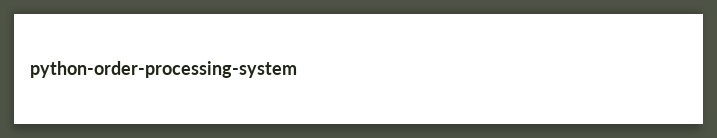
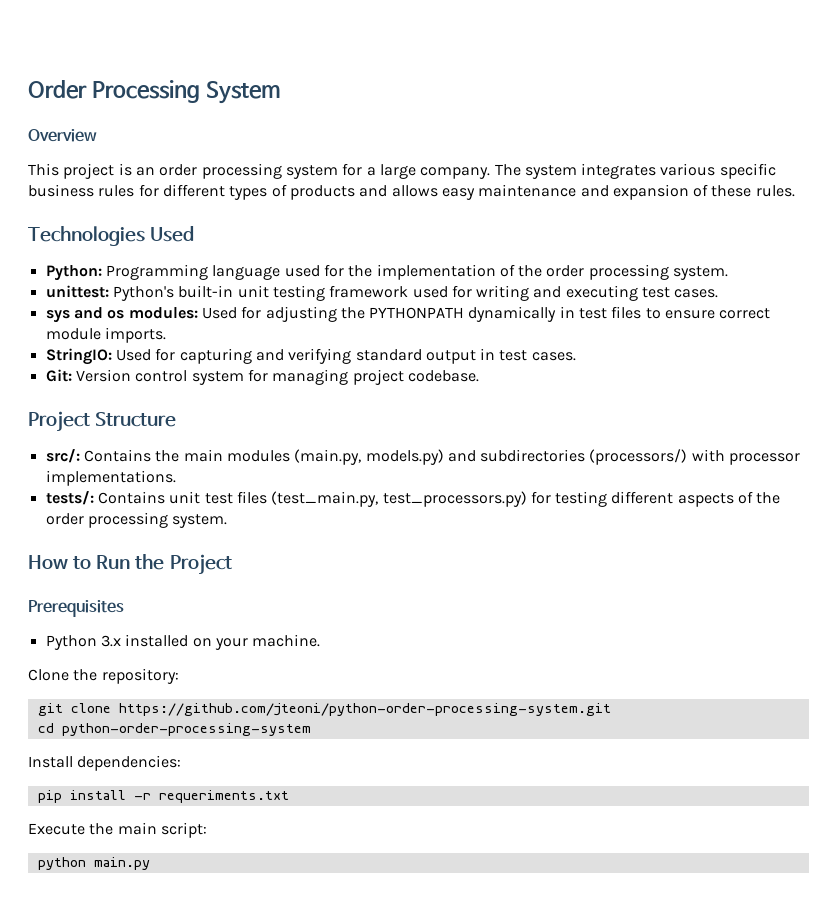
[30,61,297,78] python-order-processing-system -> [28,80,281,104] [28,129,97,142] [28,163,776,179] [28,184,795,200] [28,226,195,246] [45,264,729,281] [45,285,719,301] [45,306,771,323] [45,327,166,343] [45,348,576,365] [45,369,479,385] [28,411,177,432] [45,449,801,465] [45,470,176,486] [45,491,781,507] [45,512,228,528] [28,554,232,575] [28,600,124,617] [45,634,321,650] [28,668,179,684] [37,703,611,716] [37,723,311,736] [28,755,182,771] [37,790,289,803] [28,822,207,838] [37,857,150,870] Order Processing System // Overview // This project is an order processing system for a large company. The system integrates various specific business rules for different types of products and allows easy maintenance and expansion of these rules. // Technologies Used // Python: Programming language used for the implementation of the order processing system. // unittest: Python's built-in unit testing framework used for writing and executing test cases. // sys and os modules: Used for adjusting the PYTHONPATH dynamically in test files to ensure correct module imports. // StringIO: Used for capturing and verifying standard output in test cases. // Git: Version control system for managing project codebase. // Project Structure // src/: Contains the main modules (main.py, models.py) and subdirectories (processors/) with processor implementations. // tests/: Contains unit test files (test_main.py, test_processors.py) for testing different aspects of the order processing system. // How to Run the Project // Prerequisites // Python 3.x installed on your machine. // Clone the repository: // git clone https://github.com/jteoni/python-order-processing-system.git // cd python-order-processing-system // Install dependencies: // pip install -r requeriments.txt // Execute the main script: // python main.py

